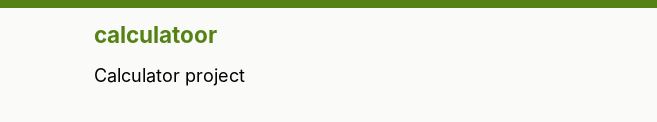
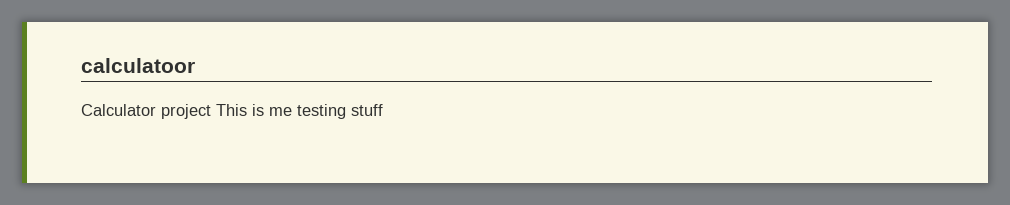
(245, 77) none -> [216,104,383,119] This is me testing stuff

